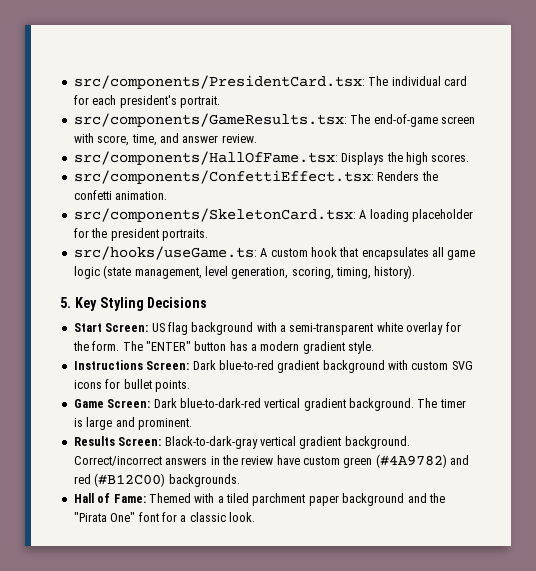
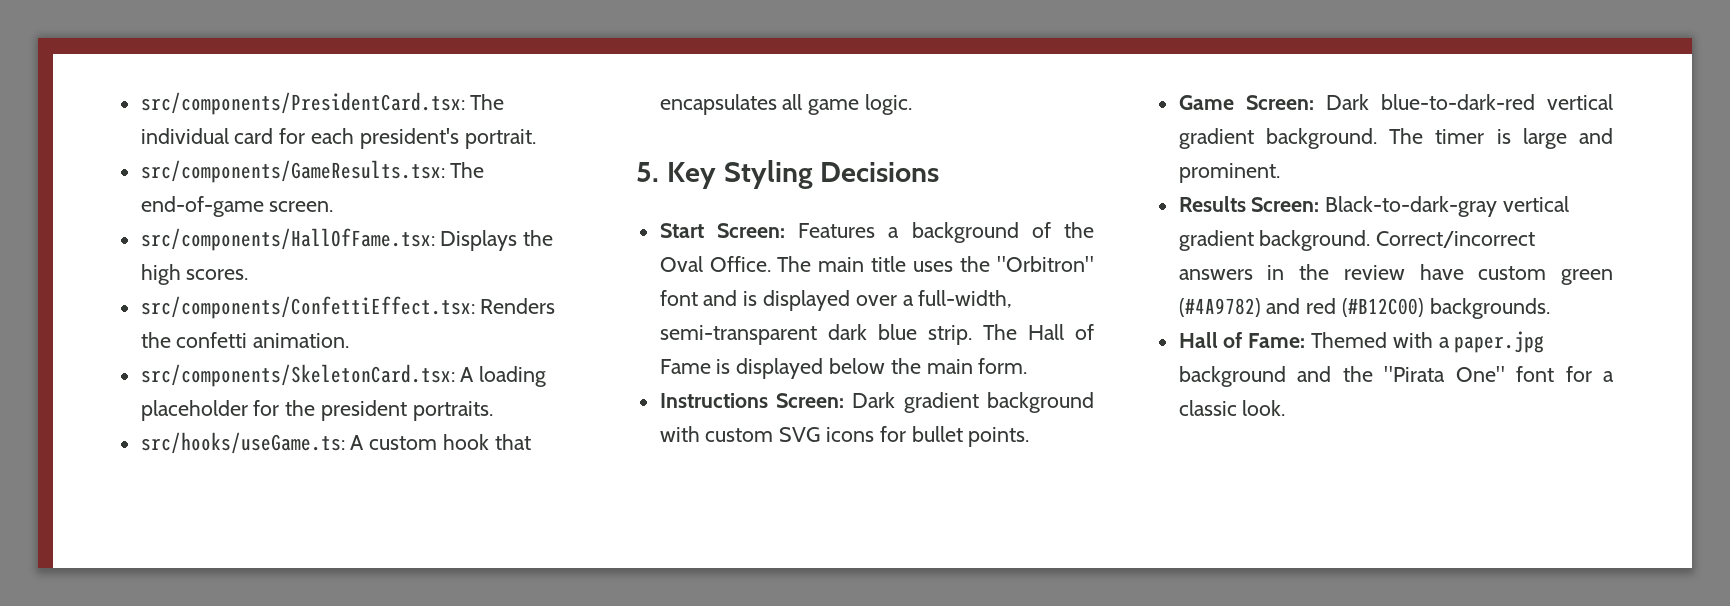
[440,116,475,124] [73,133,257,146] screen with score, time, and answer review. -> [269,201,334,212] screen.
[73,265,416,279] logic (state management, level generation, scoring, timing, history). -> [865,94,913,115] logic.
[151,322,461,335] [72,341,375,354] US flag background with a semi-transparent white overlay for the form. The "ENTER" button has a modern gradient style. -> [798,222,1094,243] [659,256,1094,272] [659,290,1013,311] [659,324,1094,345] [659,358,1028,379] Features a background of the Oval Office. The main title uses the "Orbitron" font and is displayed over a full-width, semi-transparent dark blue strip. The Hall of Fame is displayed below the main form.
[218,360,274,370] blue-to-red -> (896, 400) none
[226,493,339,506] tiled parchment paper -> [1454,331,1545,353] paper.jpg

